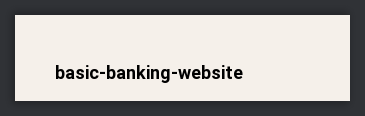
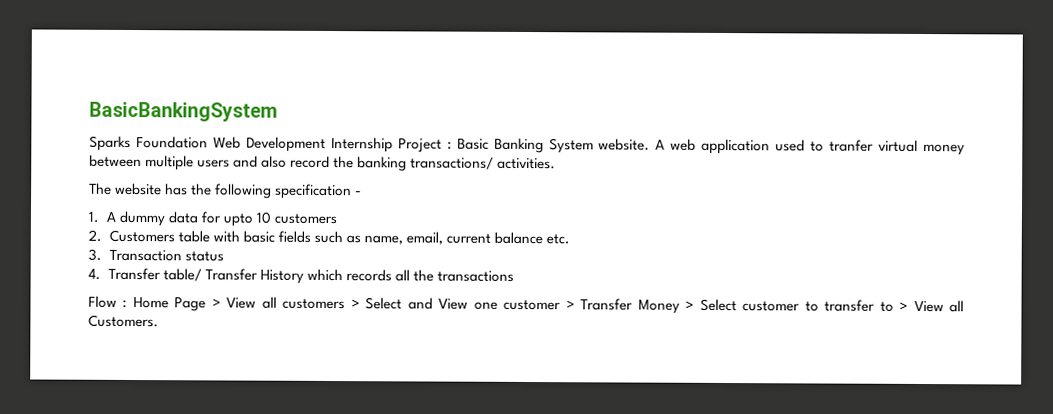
[55,65,243,83] basic-banking-website -> [89,101,278,122] [89,135,966,156] [89,154,557,172] [89,182,363,200] [88,210,337,227] [88,229,571,245] [88,248,224,262] [88,267,514,284] [88,295,965,314] [88,314,159,328] BasicBankingSystem // Sparks Foundation Web Development Internship Project : Basic Banking System website. A web application used to tranfer virtual money between multiple users and also record the banking transactions/ activities. // The website has the following specification - // 1. A dummy data for upto 10 customers // 2. Customers table with basic fields such as name, email, current balance etc. // 3. Transaction status // 4. Transfer table/ Transfer History which records all the transactions // Flow : Home Page > View all customers > Select and View one customer > Transfer Money > Select customer to transfer to > View all Customers.

